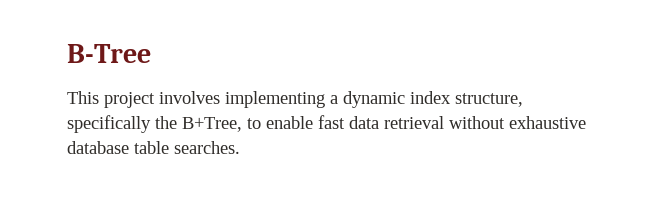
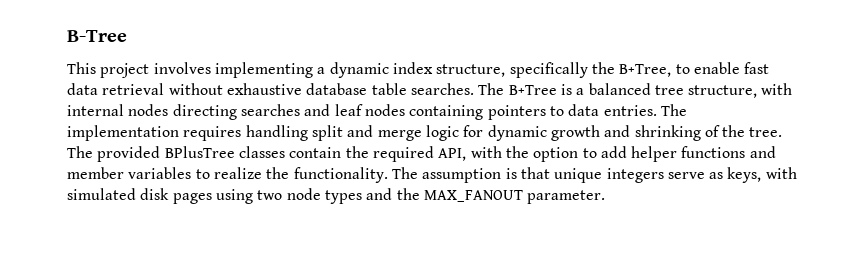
(240, 147) none -> [478,83,793,98] [67,104,687,120] [67,125,783,141] [67,146,776,162] [67,167,797,183] [67,188,606,204] The B+Tree is a balanced tree structure, with internal nodes directing searches and leaf nodes containing pointers to data entries. The implementation requires handling split and merge logic for dynamic growth and shrinking of the tree. The provided BPlusTree classes contain the required API, with the option to add helper functions and member variables to realize the functionality. The assumption is that unique integers serve as keys, with simulated disk pages using two node types and the MAX_FANOUT parameter.

